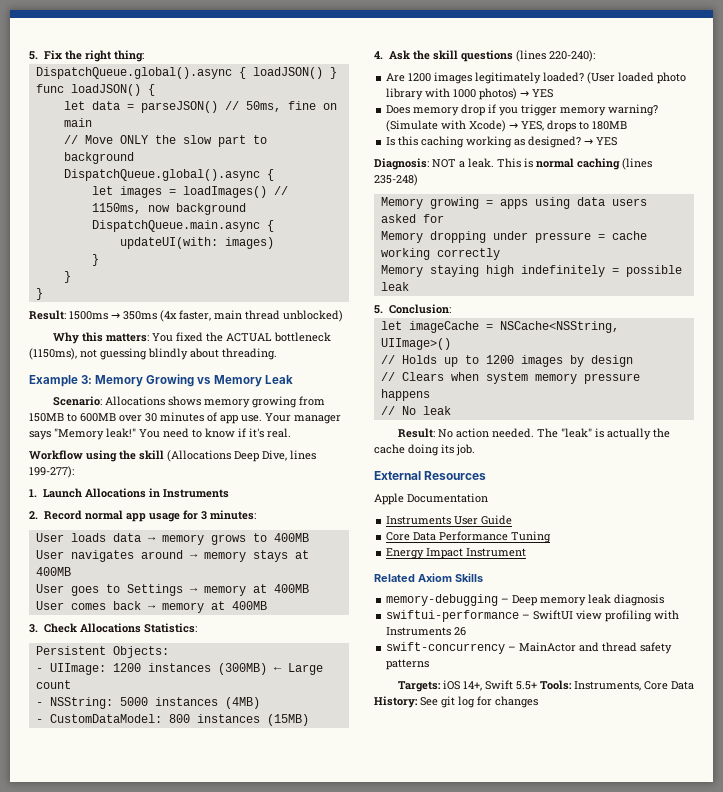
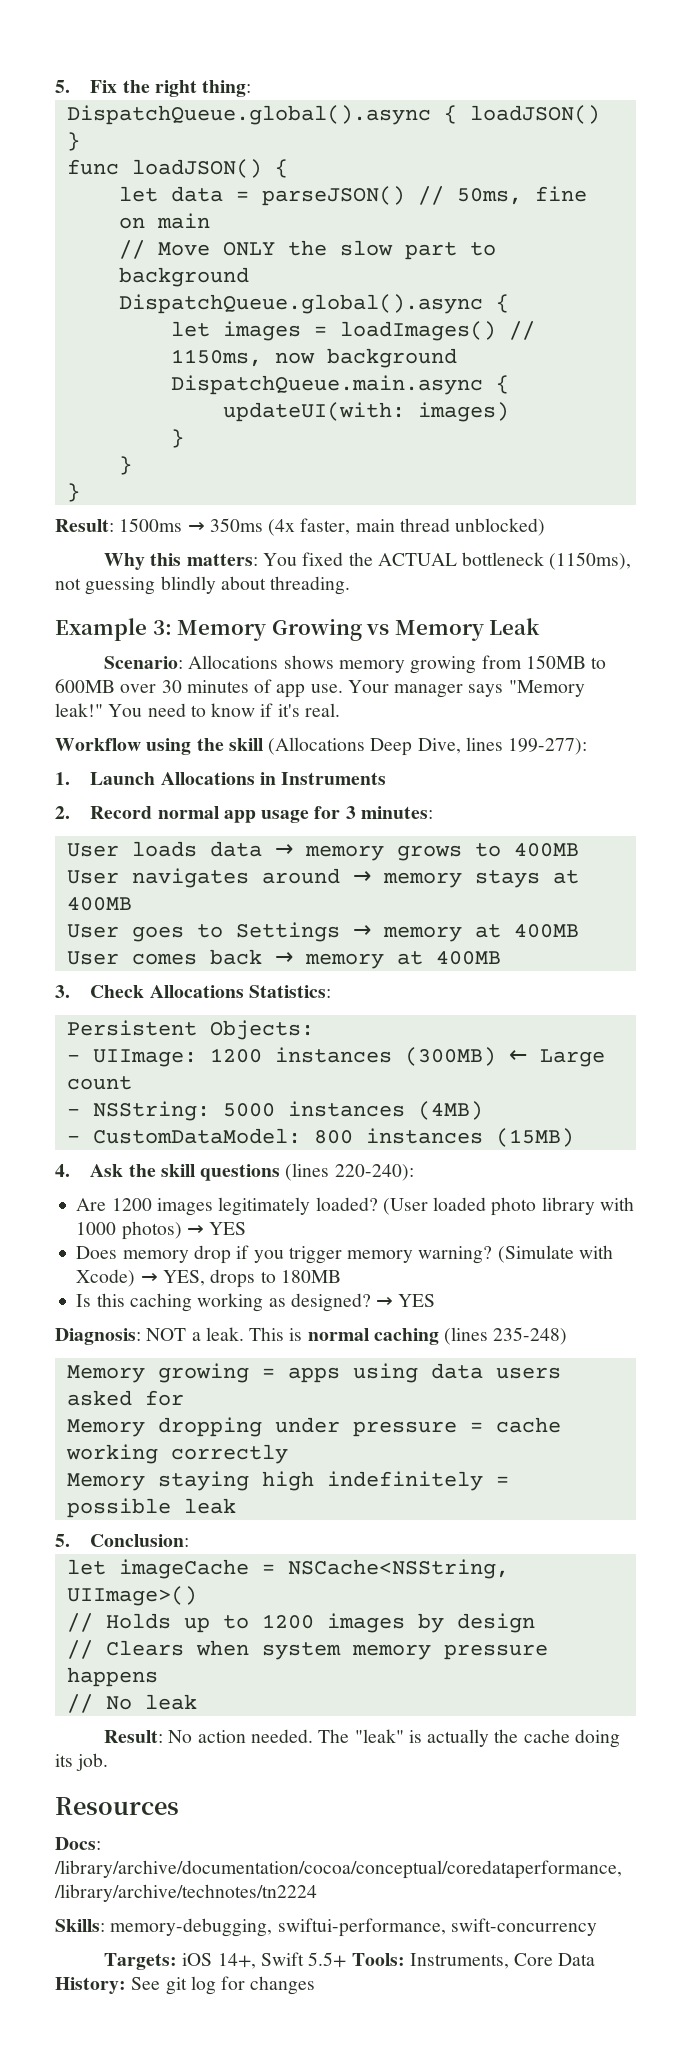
[374,471,421,480] External -> (109, 1762) none
[374,493,488,505] [386,515,513,525] [386,531,552,543] [386,548,527,559] [374,573,483,582] [386,594,665,606] [386,610,680,622] [386,627,467,636] [386,642,673,654] [386,659,430,670] Apple Documentation // Instruments User Guide // Core Data Performance Tuning // Energy Impact Instrument // Related Axiom Skills // memory-debugging – Deep memory leak diagnosis // swiftui-performance – SwiftUI view profiling with Instruments 26 // swift-concurrency – MainActor and thread safety patterns -> [55,1837,101,1850] [54,1860,622,1879] [54,1884,317,1902] [55,1918,597,1937] Docs: /library/archive/documentation/cocoa/conceptual/coredataperformance, /library/archive/technotes/tn2224 // Skills: memory-debugging, swiftui-performance, swift-concurrency

